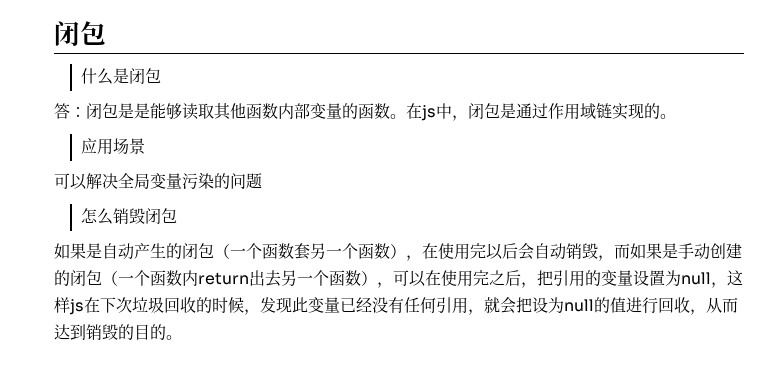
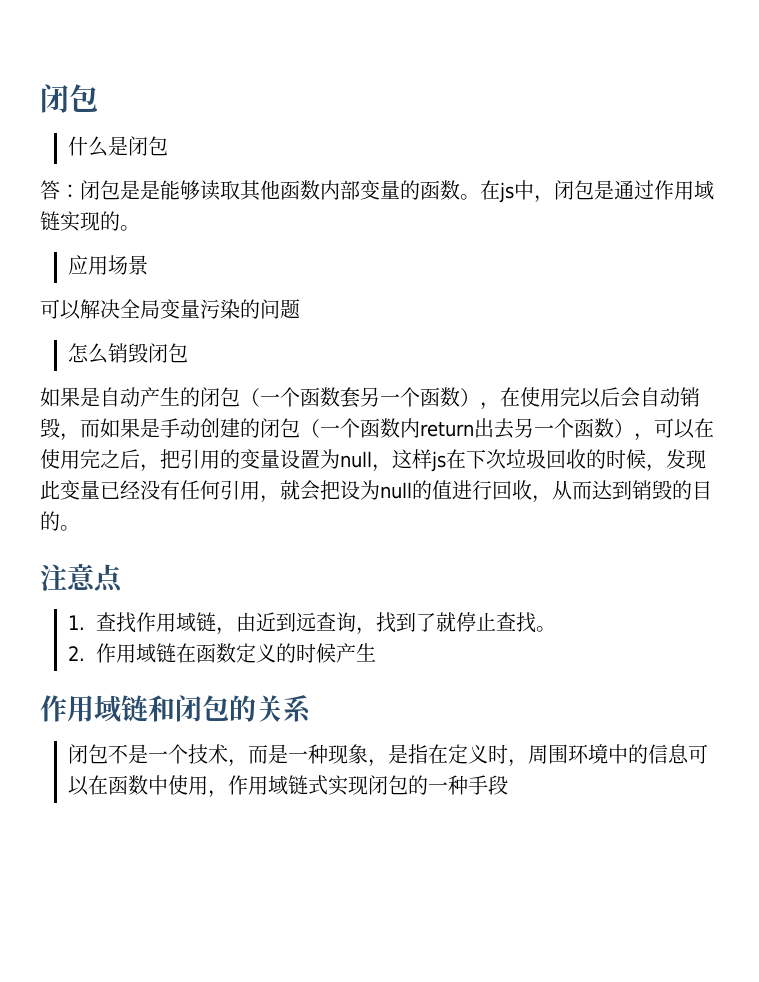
(182, 337) none -> [40,563,123,593] [68,612,557,635] [68,643,377,663] [40,695,311,723] [68,744,709,767] [68,775,509,798] // 注意点 // 1.查找作用域链，由近到远查询，找到了就停止查找。 // 2.作用域链在函数定义的时候产生 // 作用域链和闭包的关系 // 闭包不是一个技术，而是一种现象，是指在定义时，周围环境中的信息可以在函数中使用，作用域链式实现闭包的一种手段

